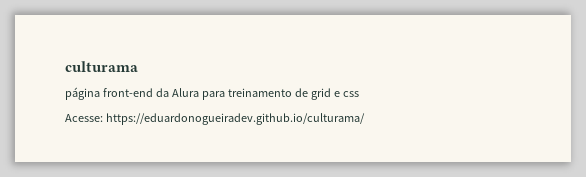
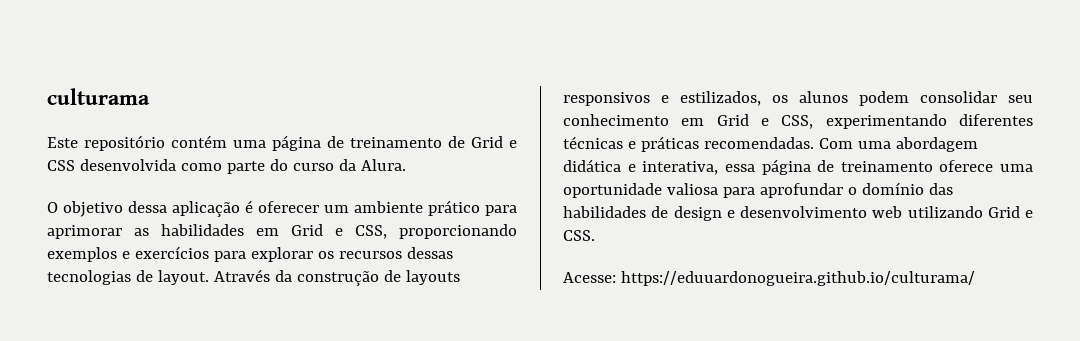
[65,87,359,100] página front-end da Alura para treinamento de grid e css -> [47,135,517,151] [47,159,406,174] [47,200,517,217] [47,224,517,239] [47,246,453,262] [47,269,460,286] [563,91,1033,106] [563,114,1033,129] [563,136,978,152] [563,159,1033,175] [563,182,953,198] [563,206,1033,221] [563,230,595,241] Este repositório contém uma página de treinamento de Grid e CSS desenvolvida como parte do curso da Alura. // O objetivo dessa aplicação é oferecer um ambiente prático para aprimorar as habilidades em Grid e CSS, proporcionando exemplos e exercícios para explorar os recursos dessas tecnologias de layout. Através da construção de layouts responsivos e estilizados, os alunos podem consolidar seu conhecimento em Grid e CSS, experimentando diferentes técnicas e práticas recomendadas. Com uma abordagem didática e interativa, essa página de treinamento oferece uma oportunidade valiosa para aprofundar o domínio das habilidades de design e desenvolvimento web utilizando Grid e CSS.
[105,113,365,125] https://eduardonogueiradev.github.io/culturama/ -> [620,271,975,286] https://eduuardonogueira.github.io/culturama/

